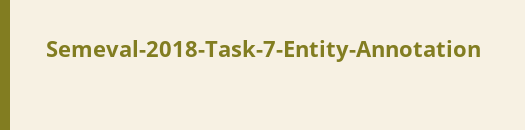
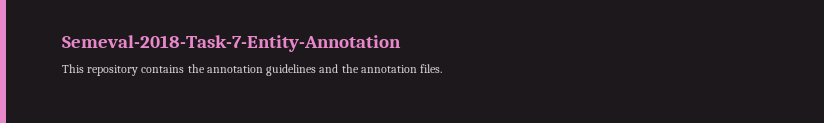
(481, 51) none -> [62,64,443,76] // This repository contains the annotation guidelines and the annotation files.

